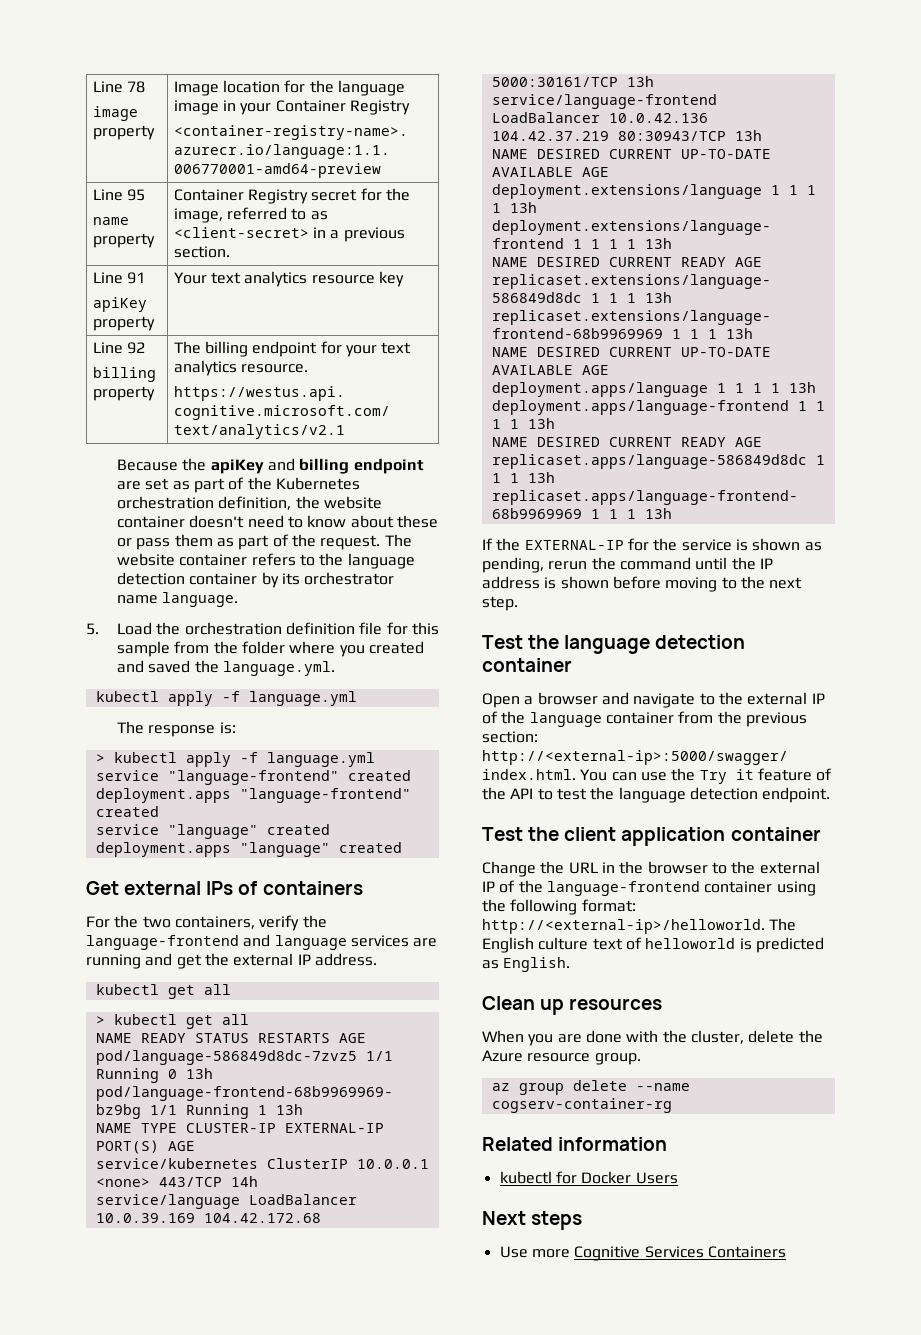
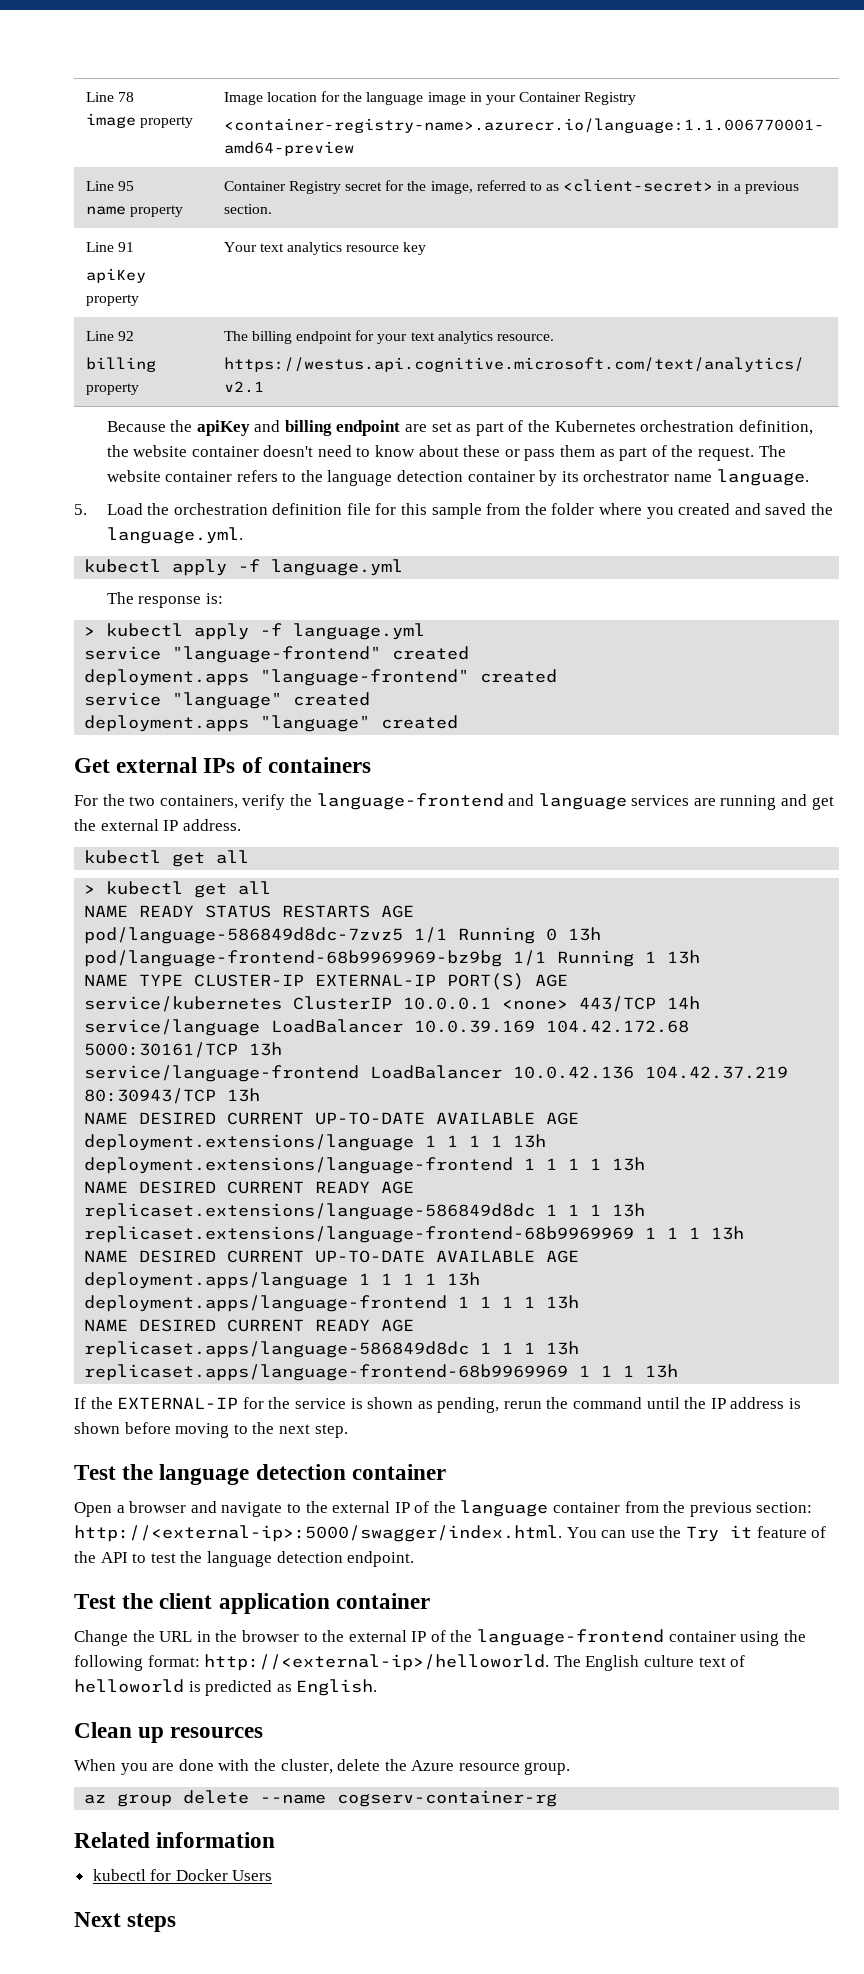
[499,1246,786,1261] // Use more Cognitive Services Containers -> (177, 1922) none

